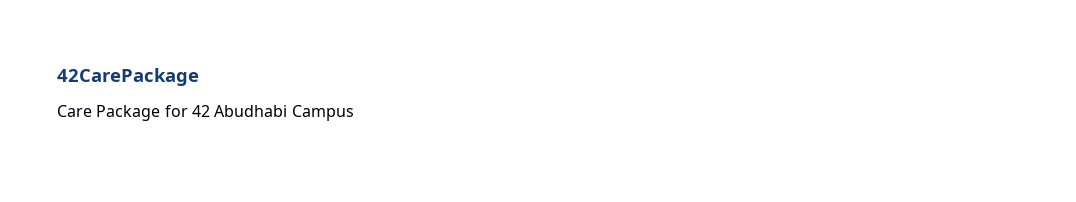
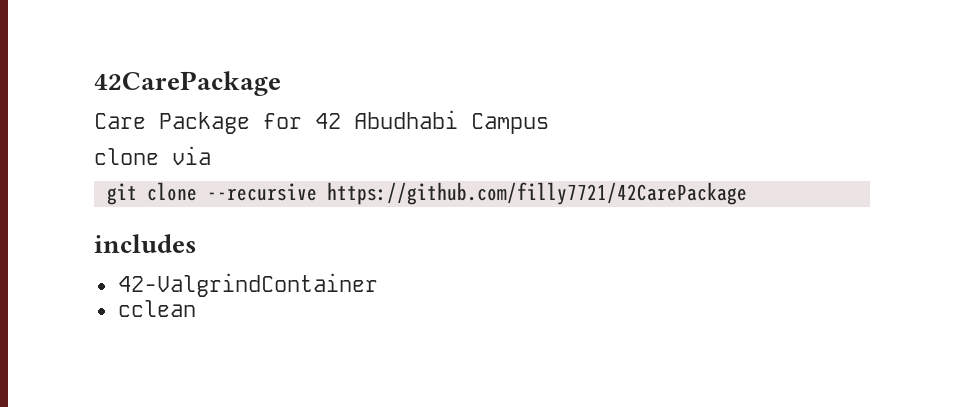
(354, 113) none -> [94,146,211,165] [106,182,747,205] [94,234,197,253] [117,273,378,297] [117,300,196,317] // clone via // git clone --recursive https://github.com/filly7721/42CarePackage // includes // 42-ValgrindContainer // cclean

